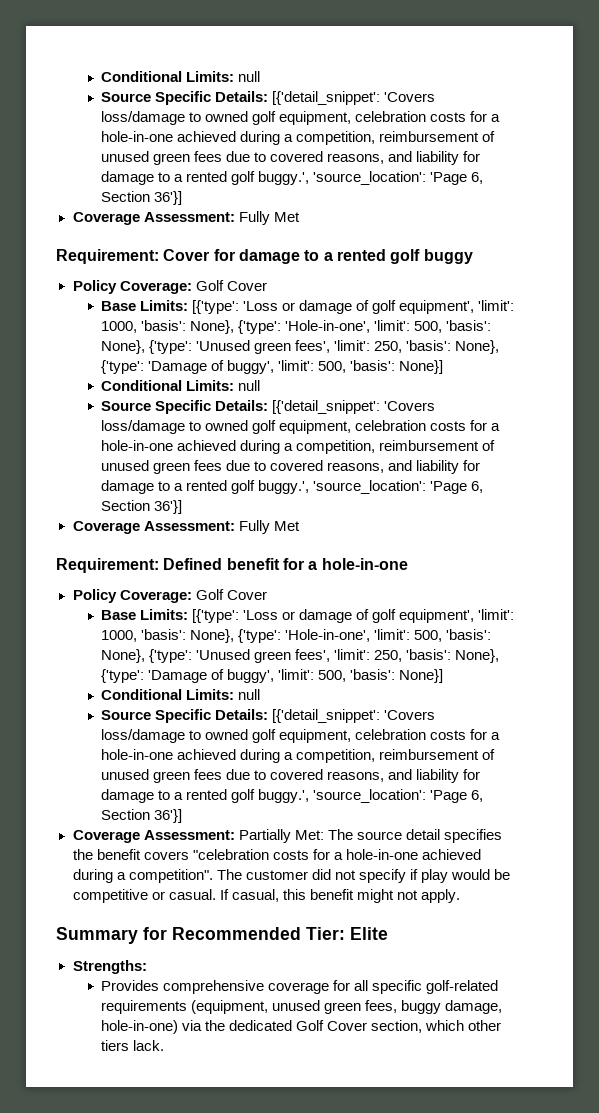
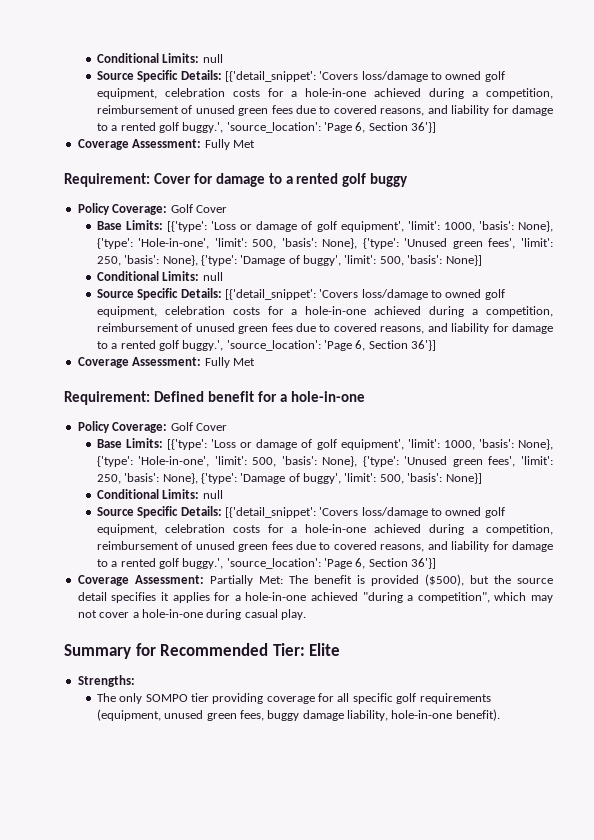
[356,829,502,843] [72,849,481,860] [72,869,511,883] [72,889,460,903] source detail specifies the benefit covers "celebration costs for a hole-in-one achieved during a competition". The customer did not specify if play would be competitive or casual. If casual, this benefit might not apply. -> [313,574,553,586] [77,592,553,603] [77,609,306,620] benefit is provided ($500), but the source detail specifies it applies for a hole-in-one achieved "during a competition", which may not cover a hole-in-one during casual play.
[101,980,265,994] Provides comprehensive -> [96,693,264,704] The only SOMPO tier providing
[426,980,499,994] golf-related -> [396,693,417,704] golf
[445,1000,503,1014] [101,1020,502,1034] [101,1040,165,1051] damage, hole-in-one) via the dedicated Golf Cover section, which other tiers lack. -> [302,709,500,721] damage liability, hole-in-one benefit).

